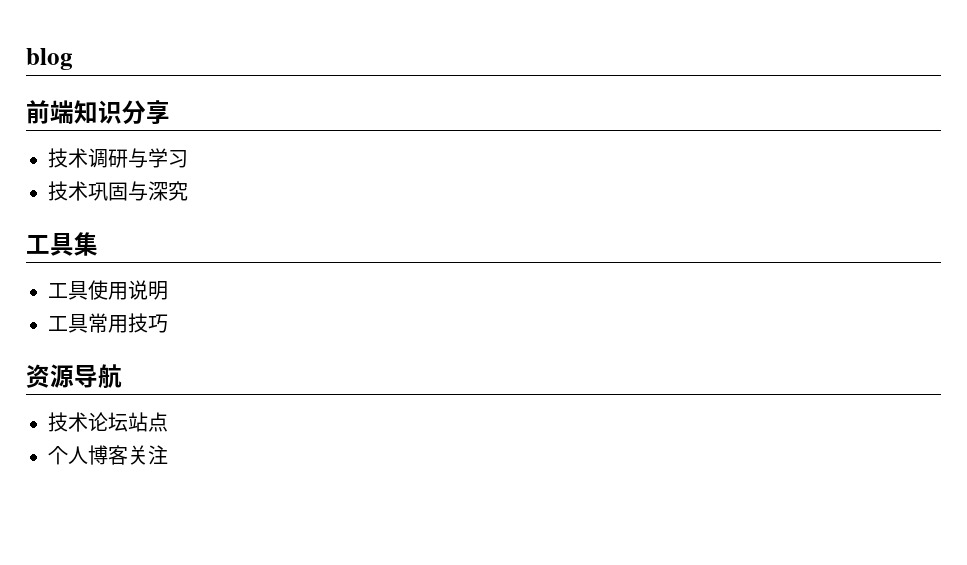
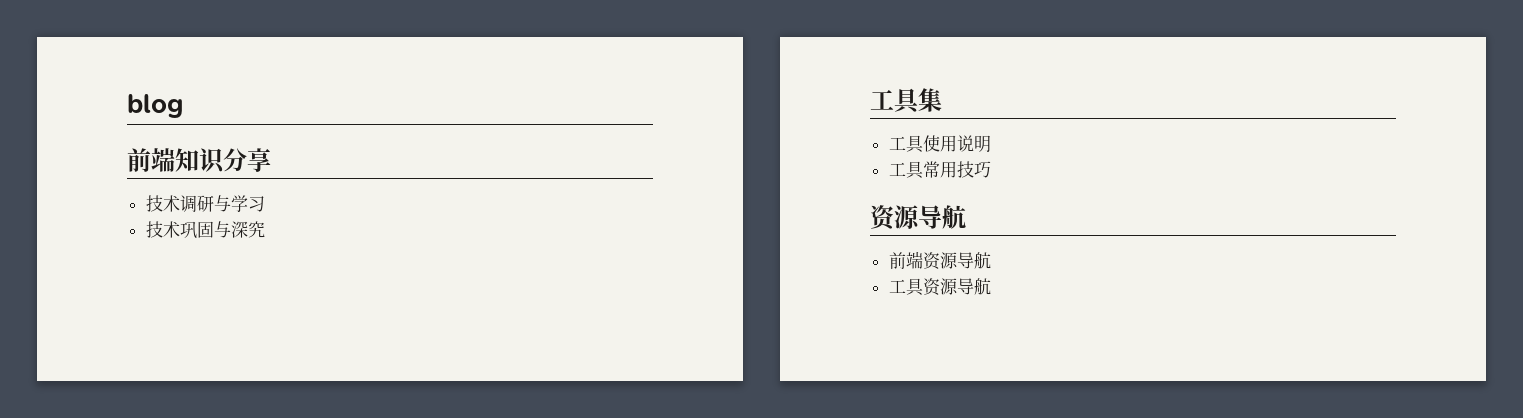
[48,412,168,432] [48,445,168,465] 技术论坛站点 // 个人博客关注 -> [888,251,991,270] [888,278,991,296] 前端资源导航 // 工具资源导航

